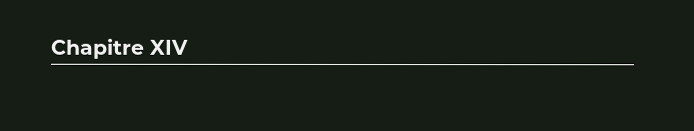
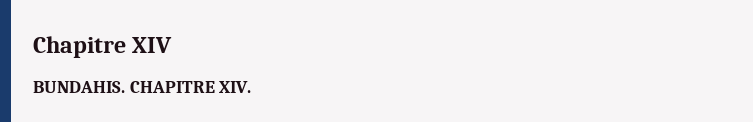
(189, 47) none -> [33,81,252,93] // BUNDAHIS. CHAPITRE XIV.

